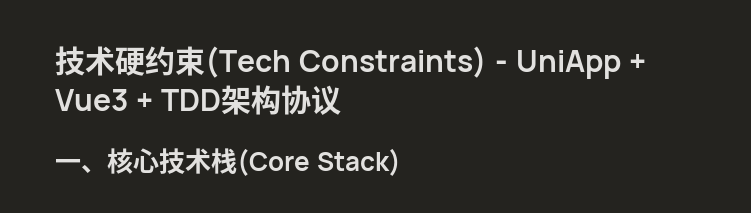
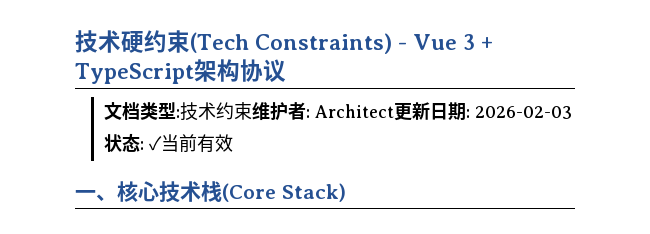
[516,50,647,79] [55,85,342,115] UniApp + Vue3 + TDD架构协议 -> [413,34,494,50] [75,59,286,84] [104,102,573,121] [104,133,234,153] Vue 3 + TypeScript架构协议 // 文档类型:技术约束维护者: Architect更新日期: 2026-02-03状态: ✓当前有效

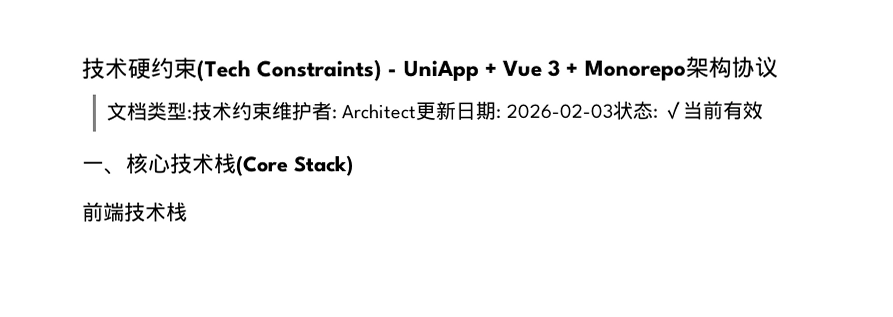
(408, 46) none -> [402,59,497,82] UniApp +
[75,63,194,84] TypeScript -> [583,59,686,81] Monorepo
(346, 192) none -> [82,201,188,222] // 前端技术栈

